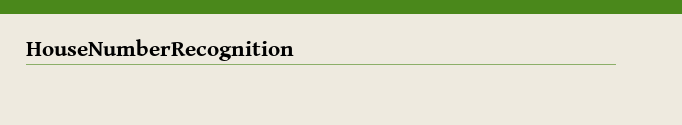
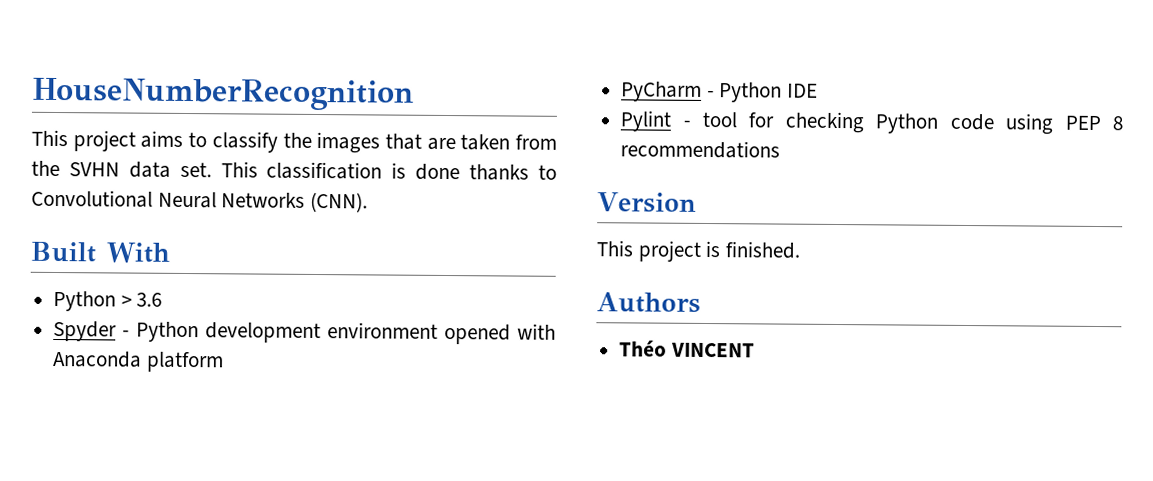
(294, 50) none -> [31,129,557,154] [31,160,558,181] [31,189,369,213] [30,241,170,263] [53,290,163,312] [53,320,556,345] [53,350,224,373] [621,81,819,103] [620,110,1123,135] [620,140,781,159] [597,192,697,213] [596,240,801,262] [596,292,701,313] [619,340,755,358] // This project aims to classify the images that are taken from the SVHN data set. This classification is done thanks to Convolutional Neural Networks (CNN). // Built With // Python > 3.6 // Spyder - Python development environment opened with Anaconda platform // PyCharm - Python IDE // Pylint - tool for checking Python code using PEP 8 recommendations // Version // This project is finished. // Authors // Théo VINCENT

